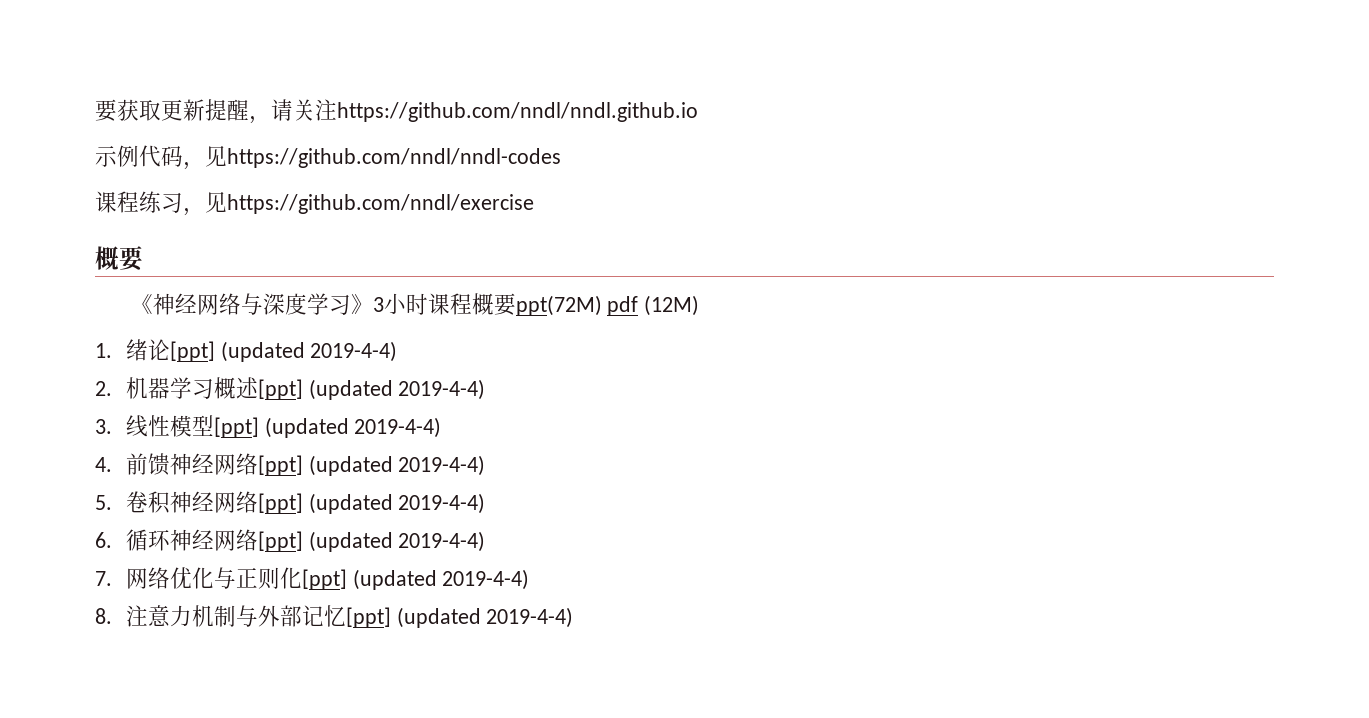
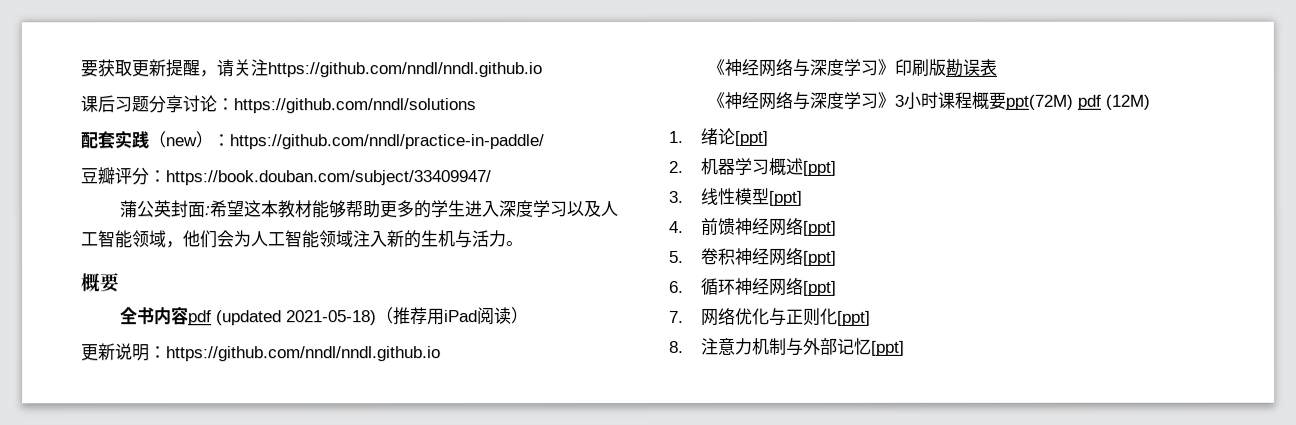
[95,145,561,170] [95,191,534,216] [95,246,144,271] 示例代码，见https://github.com/nndl/nndl-codes // 课程练习，见https://github.com/nndl/exercise // 概要 -> [80,95,476,114] [80,130,544,150] [80,167,491,186] [118,200,619,219] [81,230,524,249] [81,273,120,293] [119,306,529,326] [81,343,441,362] [706,58,997,77] 课后习题分享讨论：https://github.com/nndl/solutions // 配套实践（new）：https://github.com/nndl/practice-in-paddle/ // 豆瓣评分：https://book.douban.com/subject/33409947/ // 蒲公英封面:希望这本教材能够帮助更多的学生进入深度学习以及人工智能领域，他们会为人工智能领域注入新的生机与活力。 // 概要 // 全书内容pdf (updated 2021-05-18)（推荐用iPad阅读） // 更新说明：https://github.com/nndl/nndl.github.io // 《神经网络与深度学习》印刷版勘误表
[220,341,398,362] (updated 2019-4-4) -> (769, 138) none
[308,379,486,400] (updated 2019-4-4) -> (837, 168) none
[264,417,442,438] (updated 2019-4-4) -> (803, 198) none
[308,455,486,476] (updated 2019-4-4) -> (838, 228) none
[308,493,486,514] (updated 2019-4-4) -> (838, 258) none
[308,531,486,552] (updated 2019-4-4) -> (838, 288) none
[352,569,530,590] (updated 2019-4-4) -> (872, 318) none
[396,607,574,628] (updated 2019-4-4) -> (906, 348) none

